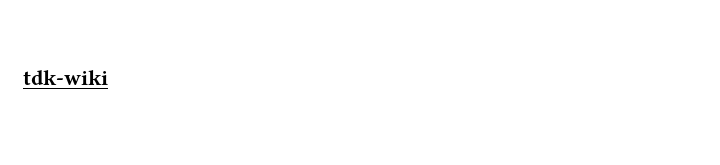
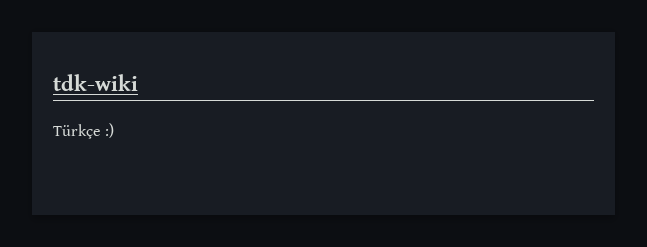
(108, 77) none -> [53,123,115,139] // Türkçe :)

